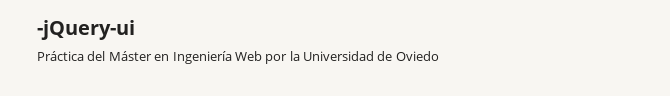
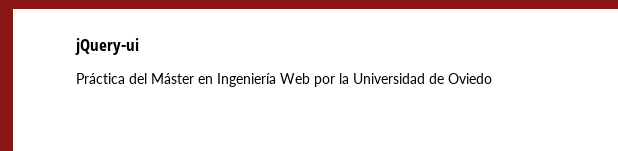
[37,20,135,40] -jQuery-ui -> [75,38,139,55] jQuery-ui

